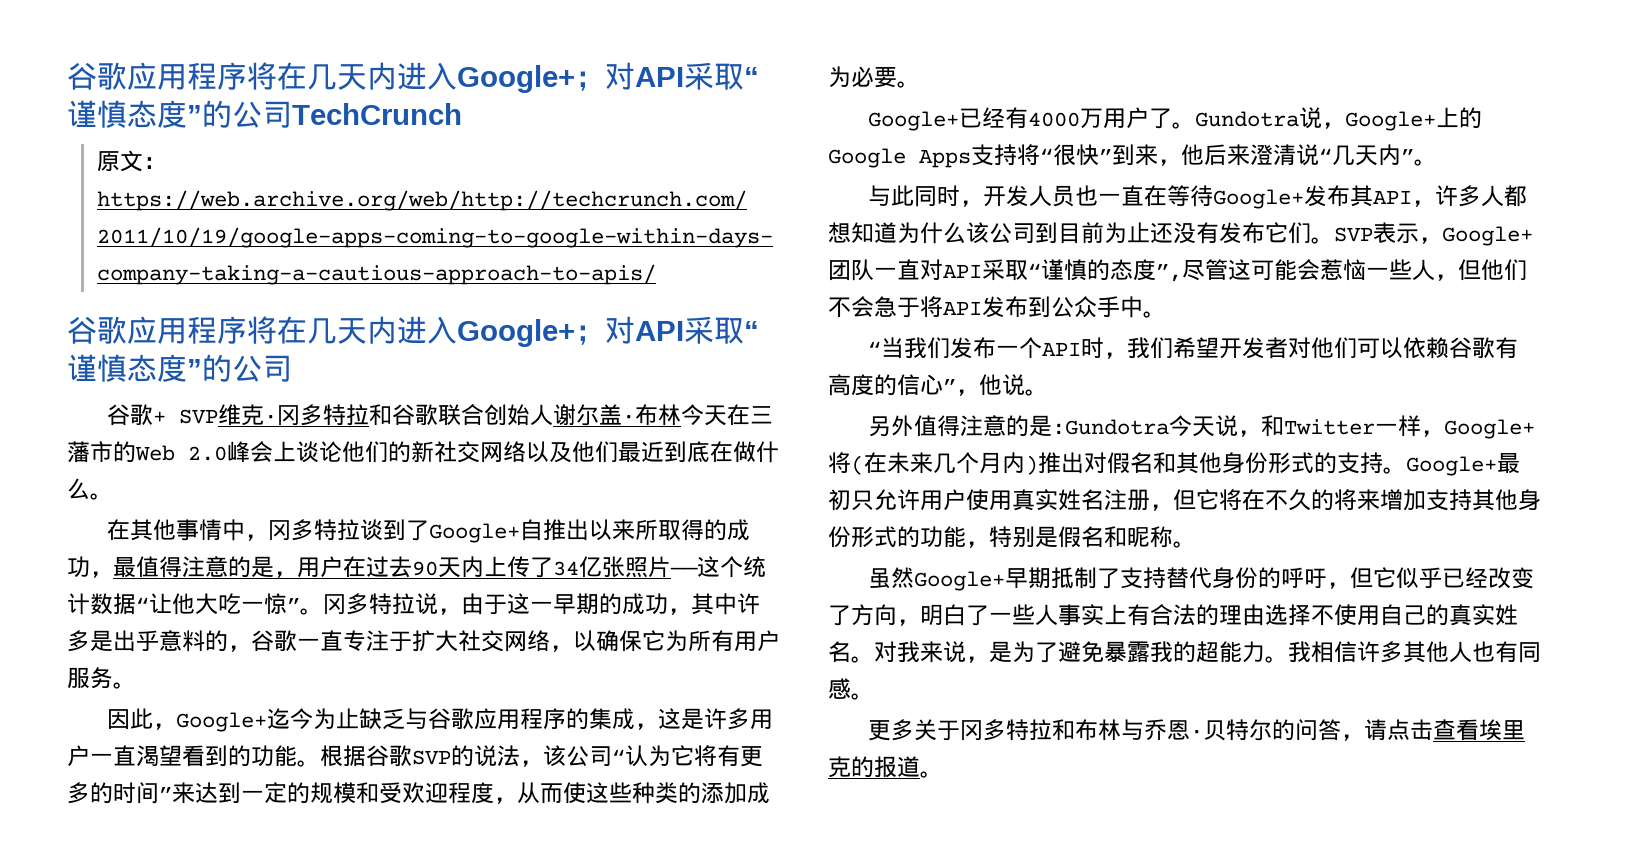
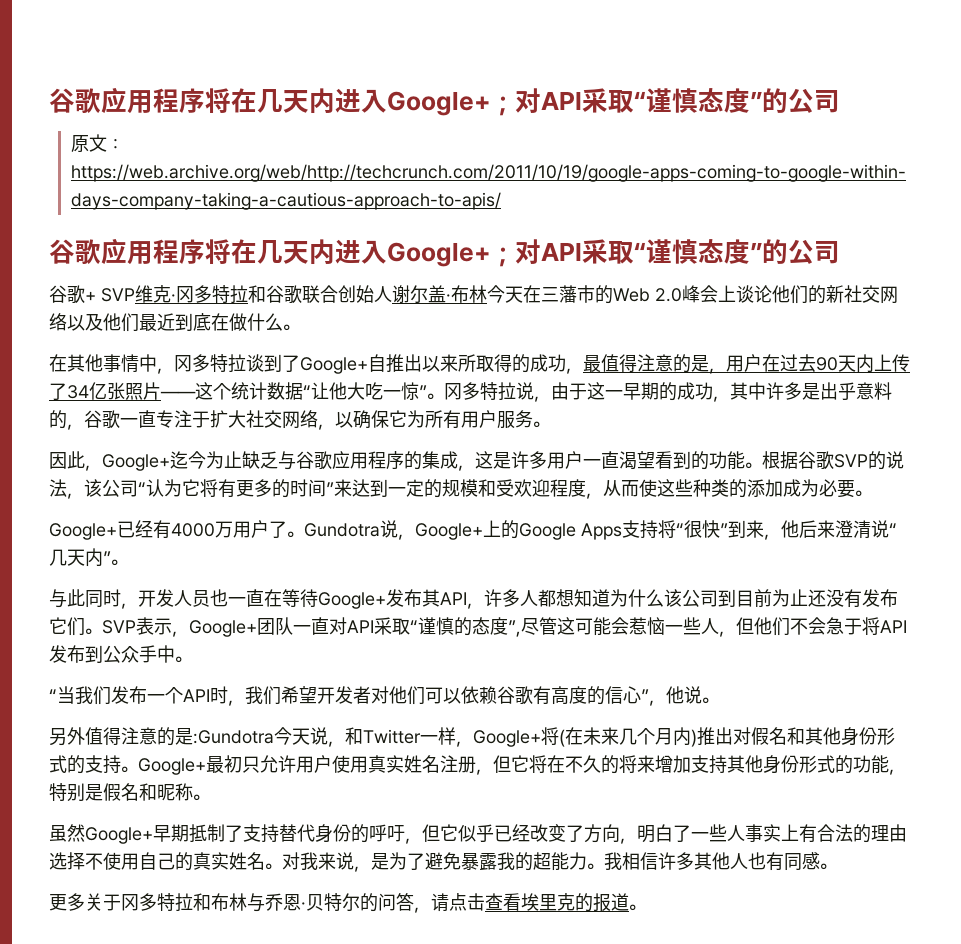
[292,103,462,125] TechCrunch -> (840, 101) none

